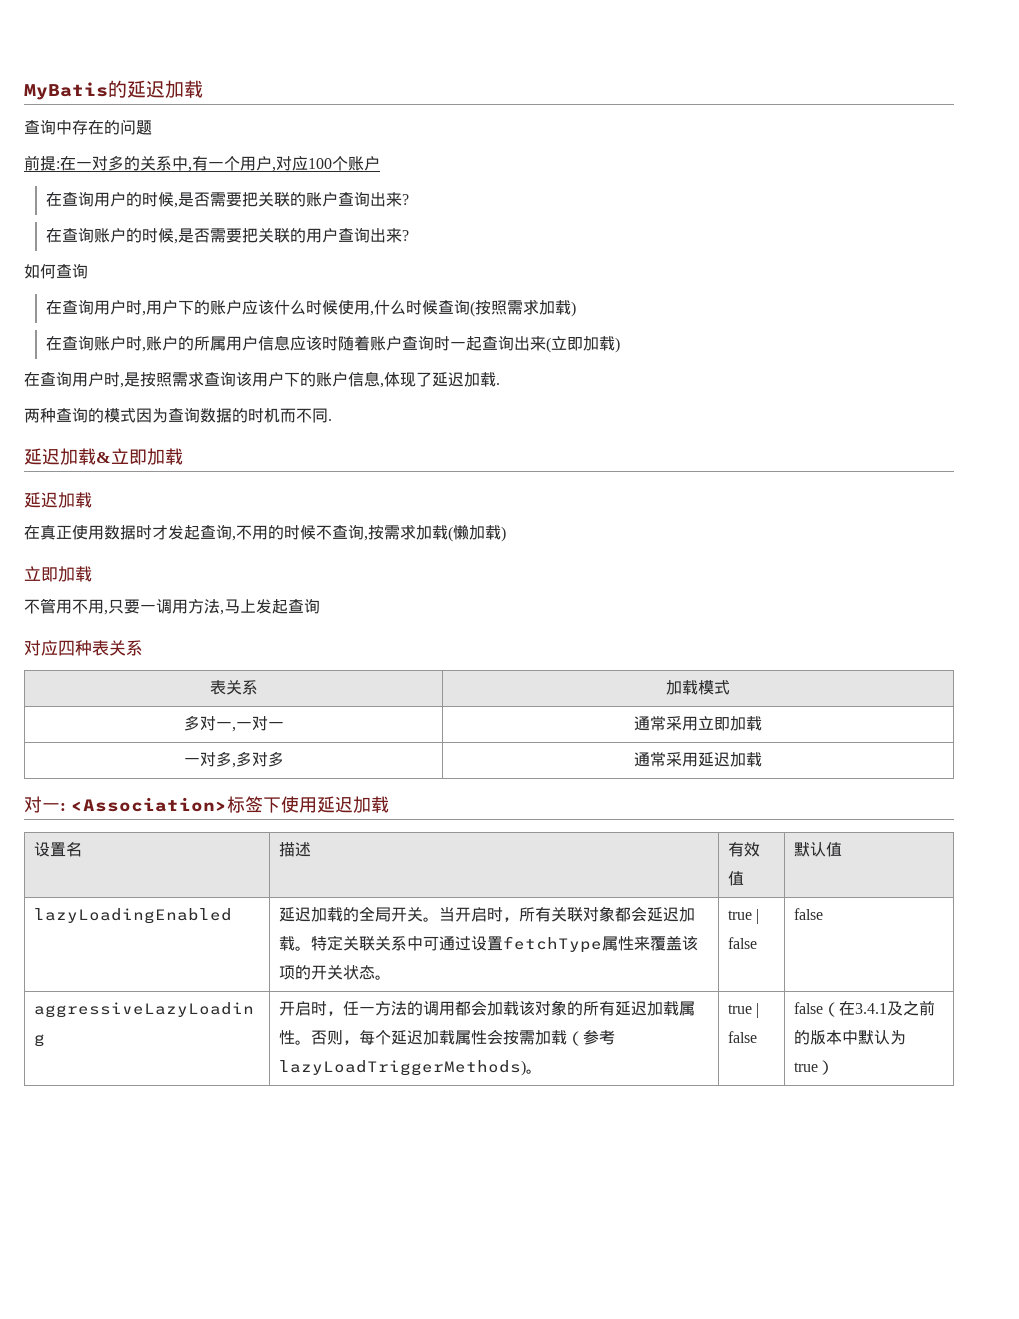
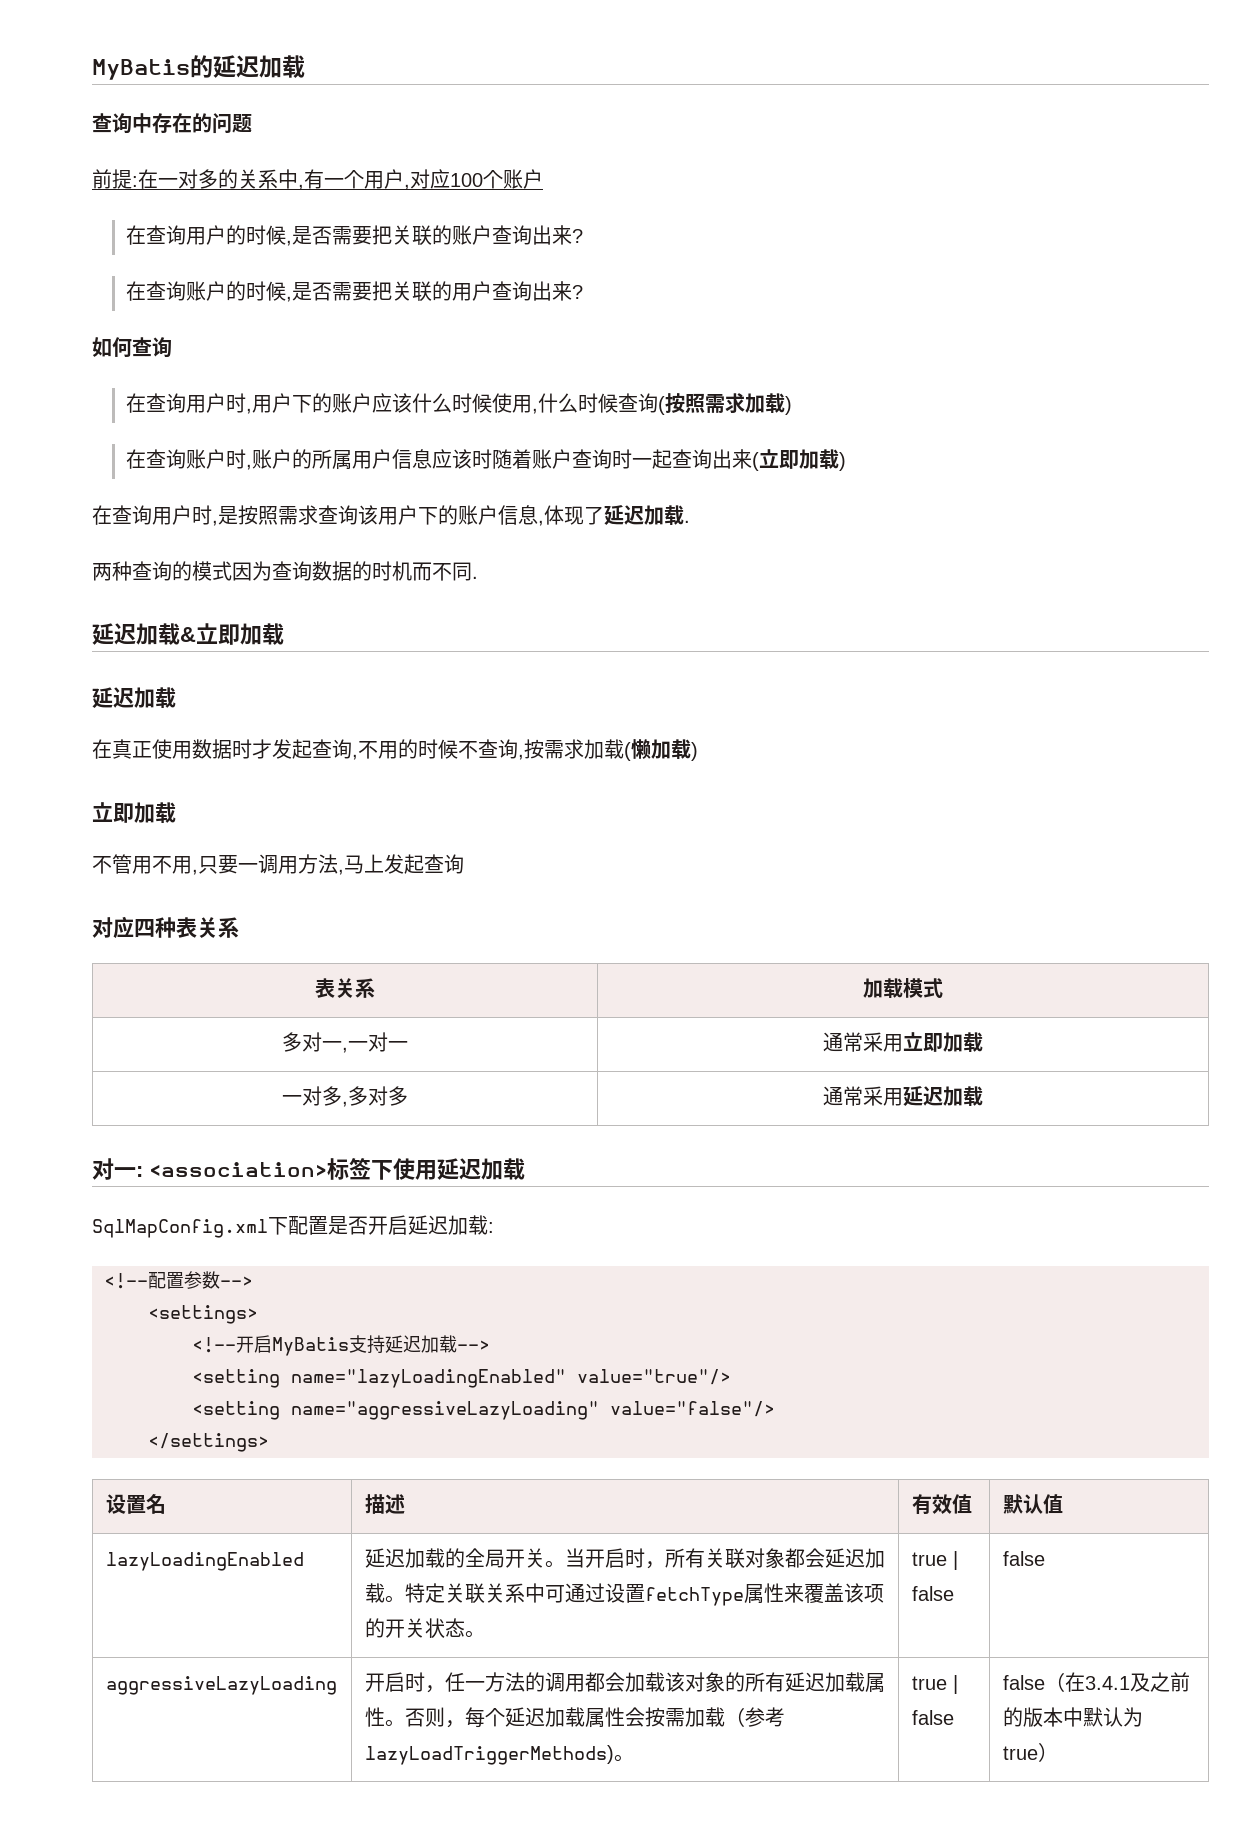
[70,797,227,812] <Association> -> [149,1162,327,1177] <association>
(389, 804) none -> [92,1215,494,1238] [104,1271,253,1289] [148,1305,258,1324] [192,1335,490,1356] [192,1369,731,1388] [192,1401,775,1420] [148,1433,269,1452] // SqlMapConfig.xml下配置是否开启延迟加载: // <!--配置参数--> // <settings> // <!--开启MyBatis支持延迟加载--> // <setting name="lazyLoadingEnabled" value="true"/> // <setting name="aggressiveLazyLoading" value="false"/> // </settings>

